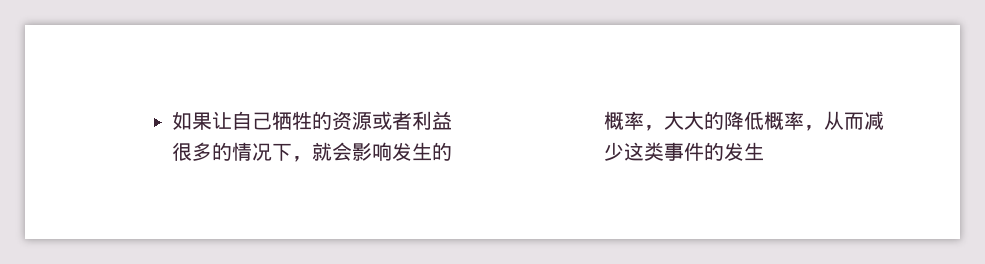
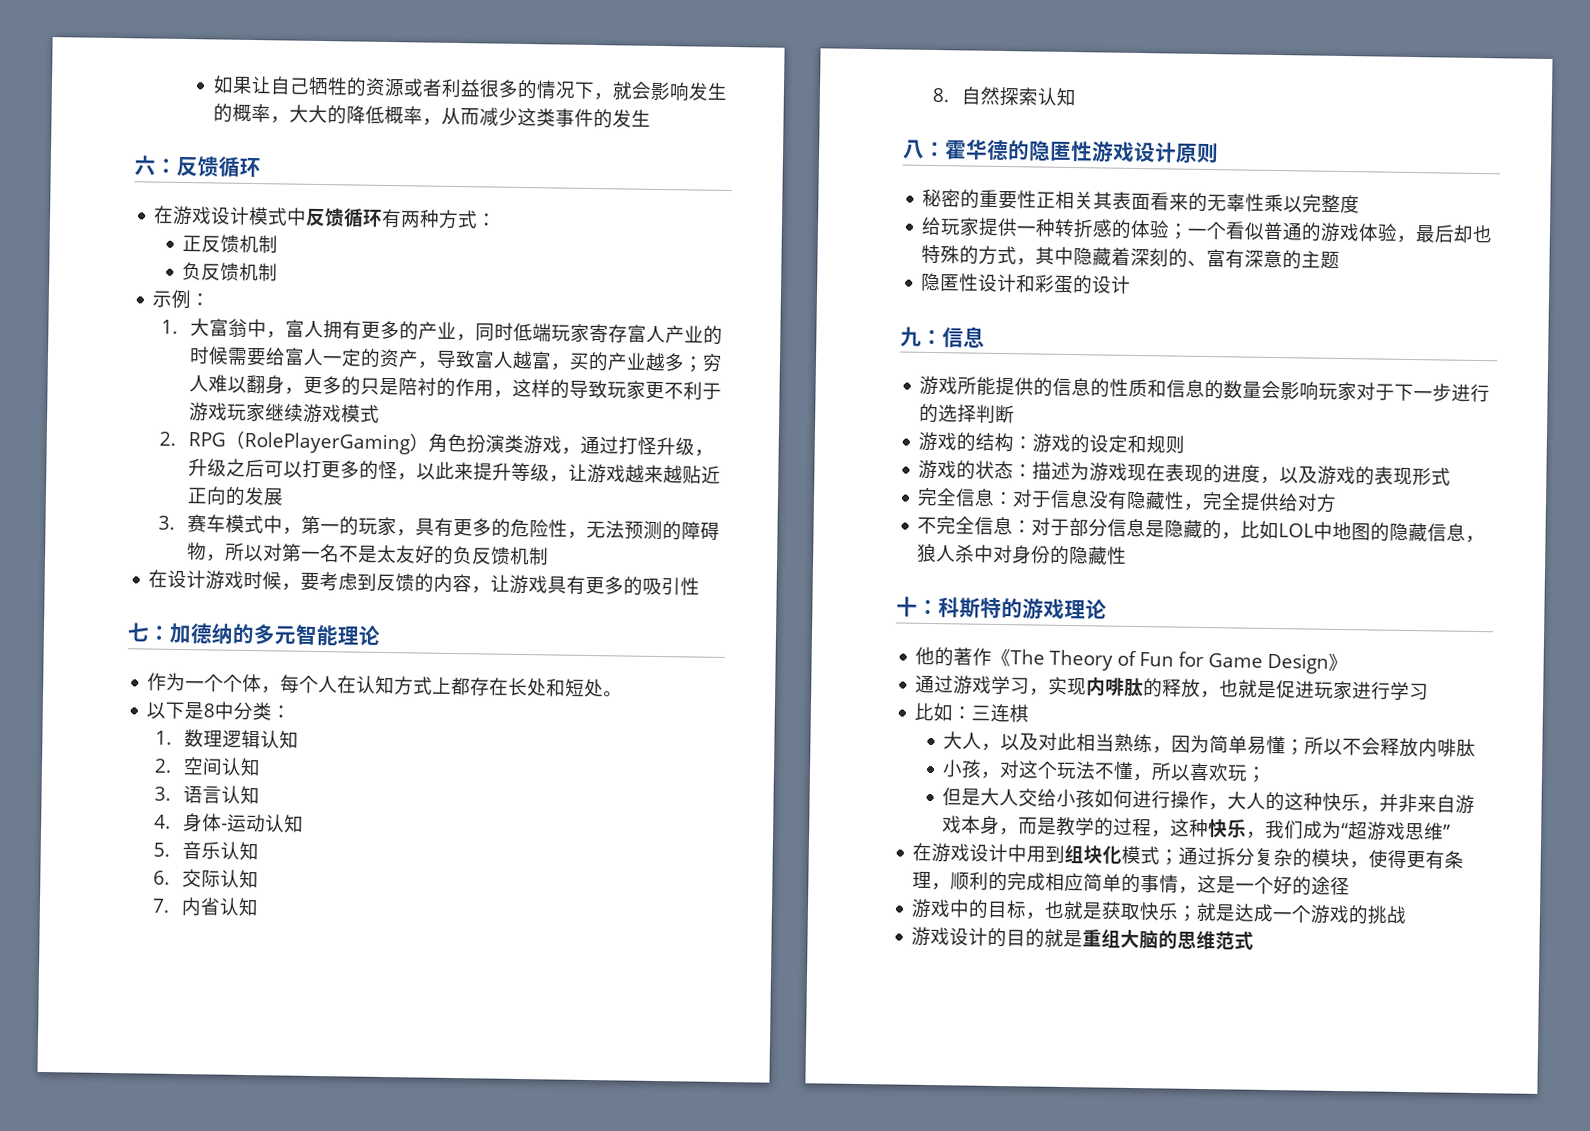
(764, 151) none -> [134,155,261,178] [153,205,498,230] [182,234,279,254] [182,261,279,282] [152,289,211,310] [160,318,723,345] [188,346,723,373] [188,374,722,400] [188,402,380,424] [158,430,714,457] [187,458,721,484] [186,486,284,506] [157,514,720,541] [186,542,549,566] [148,569,701,596] [127,622,381,646] [147,672,624,698] [146,701,292,721] [154,729,299,749] [153,757,261,777] [153,785,260,805] [153,813,304,833] [152,841,259,861] [152,869,259,889] [151,897,259,917] [931,86,1077,107] [902,139,1219,164] [922,188,1361,214] [921,216,1494,244] [921,244,1341,270] [921,272,1132,295] [900,326,985,348] [919,375,1491,403] [919,403,1016,424] [918,431,1186,454] [918,459,1452,486] [917,487,1338,513] [917,516,1486,544] [917,543,1128,566] [896,596,1107,620] [915,646,1349,674] [915,674,1430,701] [914,702,1030,723] [943,731,1477,758] [942,759,1268,783] [942,787,1476,815] [942,815,1452,841] [912,842,1465,870] [912,871,1351,896] [911,898,1408,925] [911,926,1255,951] // 六：反馈循环 // 在游戏设计模式中反馈循环有两种方式： // 正反馈机制 // 负反馈机制 // 示例： // 1.大富翁中，富人拥有更多的产业，同时低端玩家寄存富人产业的时候需要给富人一定的资产，导致富人越富，买的产业越多；穷人难以翻身，更多的只是陪衬的作用，这样的导致玩家更不利于游戏玩家继续游戏模式 // 2. RPG（RolePlayerGaming）角色扮演类游戏，通过打怪升级，升级之后可以打更多的怪，以此来提升等级，让游戏越来越贴近正向的发展 // 3.赛车模式中，第一的玩家，具有更多的危险性，无法预测的障碍物，所以对第一名不是太友好的负反馈机制 // 在设计游戏时候，要考虑到反馈的内容，让游戏具有更多的吸引性 // 七：加德纳的多元智能理论 // 作为一个个体，每个人在认知方式上都存在长处和短处。 // 以下是8中分类： // 1.数理逻辑认知 // 2.空间认知 // 3.语言认知 // 4.身体-运动认知 // 5.音乐认知 // 6.交际认知 // 7.内省认知 // 8.自然探索认知 // 八：霍华德的隐匿性游戏设计原则 // 秘密的重要性正相关其表面看来的无辜性乘以完整度 // 给玩家提供一种转折感的体验；一个看似普通的游戏体验，最后却也特殊的方式，其中隐藏着深刻的、富有深意的主题 // 隐匿性设计和彩蛋的设计 // 九：信息 // 游戏所能提供的信息的性质和信息的数量会影响玩家对于下一步进行的选择判断 // 游戏的结构：游戏的设定和规则 // 游戏的状态：描述为游戏现在表现的进度，以及游戏的表现形式 // 完全信息：对于信息没有隐藏性，完全提供给对方 // 不完全信息：对于部分信息是隐藏的，比如LOL中地图的隐藏信息，狼人杀中对身份的隐藏性 // 十：科斯特的游戏理论 // 他的著作《The Theory of Fun for Game Design》 // 通过游戏学习，实现内啡肽的释放，也就是促进玩家进行学习 // 比如：三连棋 // 大人，以及对此相当熟练，因为简单易懂；所以不会释放内啡肽 // 小孩，对这个玩法不懂，所以喜欢玩； // 但是大人交给小孩如何进行操作，大人的这种快乐，并非来自游戏本身，而是教学的过程，这种快乐，我们成为“超游戏思维” // 在游戏设计中用到组块化模式；通过拆分复杂的模块，使得更有条理，顺利的完成相应简单的事情，这是一个好的途径 // 游戏中的目标，也就是获取快乐；就是达成一个游戏的挑战 // 游戏设计的目的就是重组大脑的思维范式

